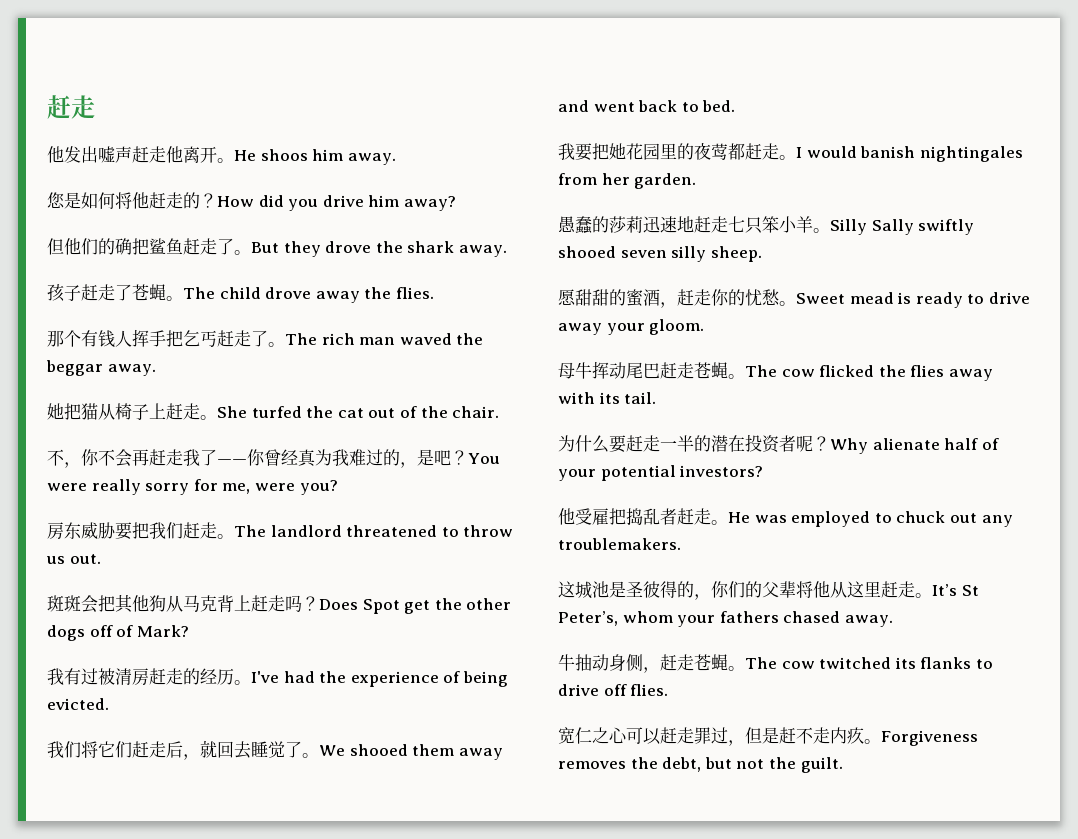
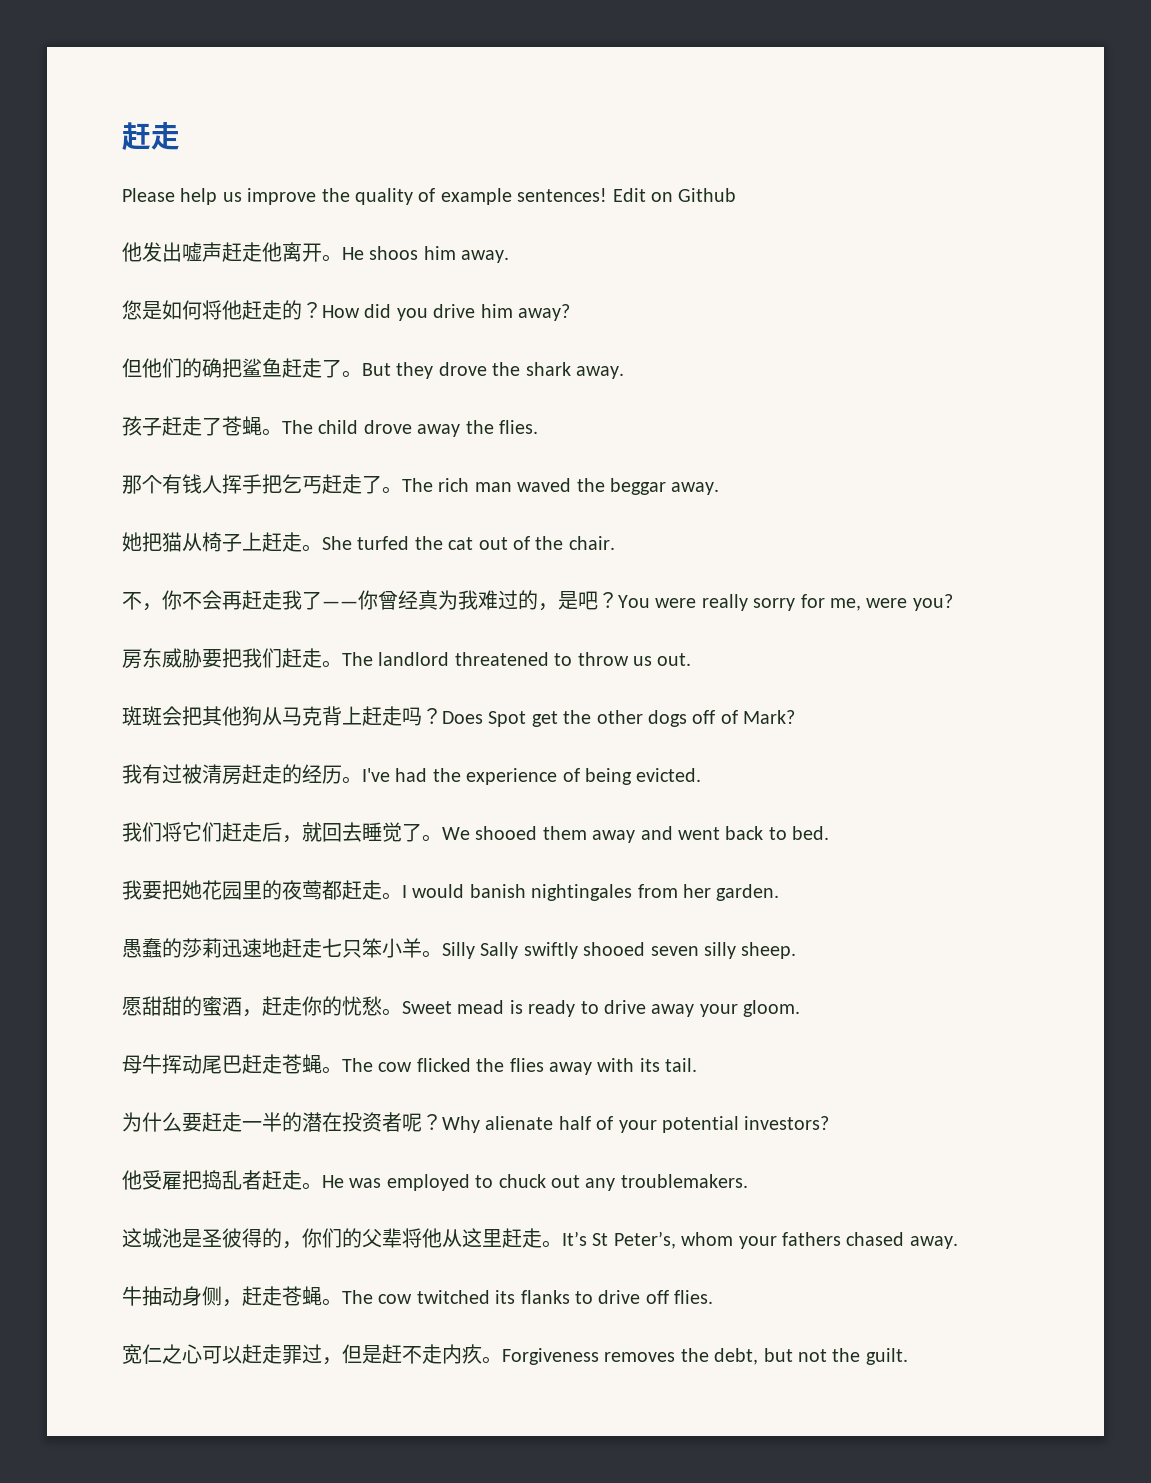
[47,95,95,119] 赶走 -> [122,122,180,151] [122,188,737,205] 赶走 // Please help us improve the quality of example sentences! Edit on Github

